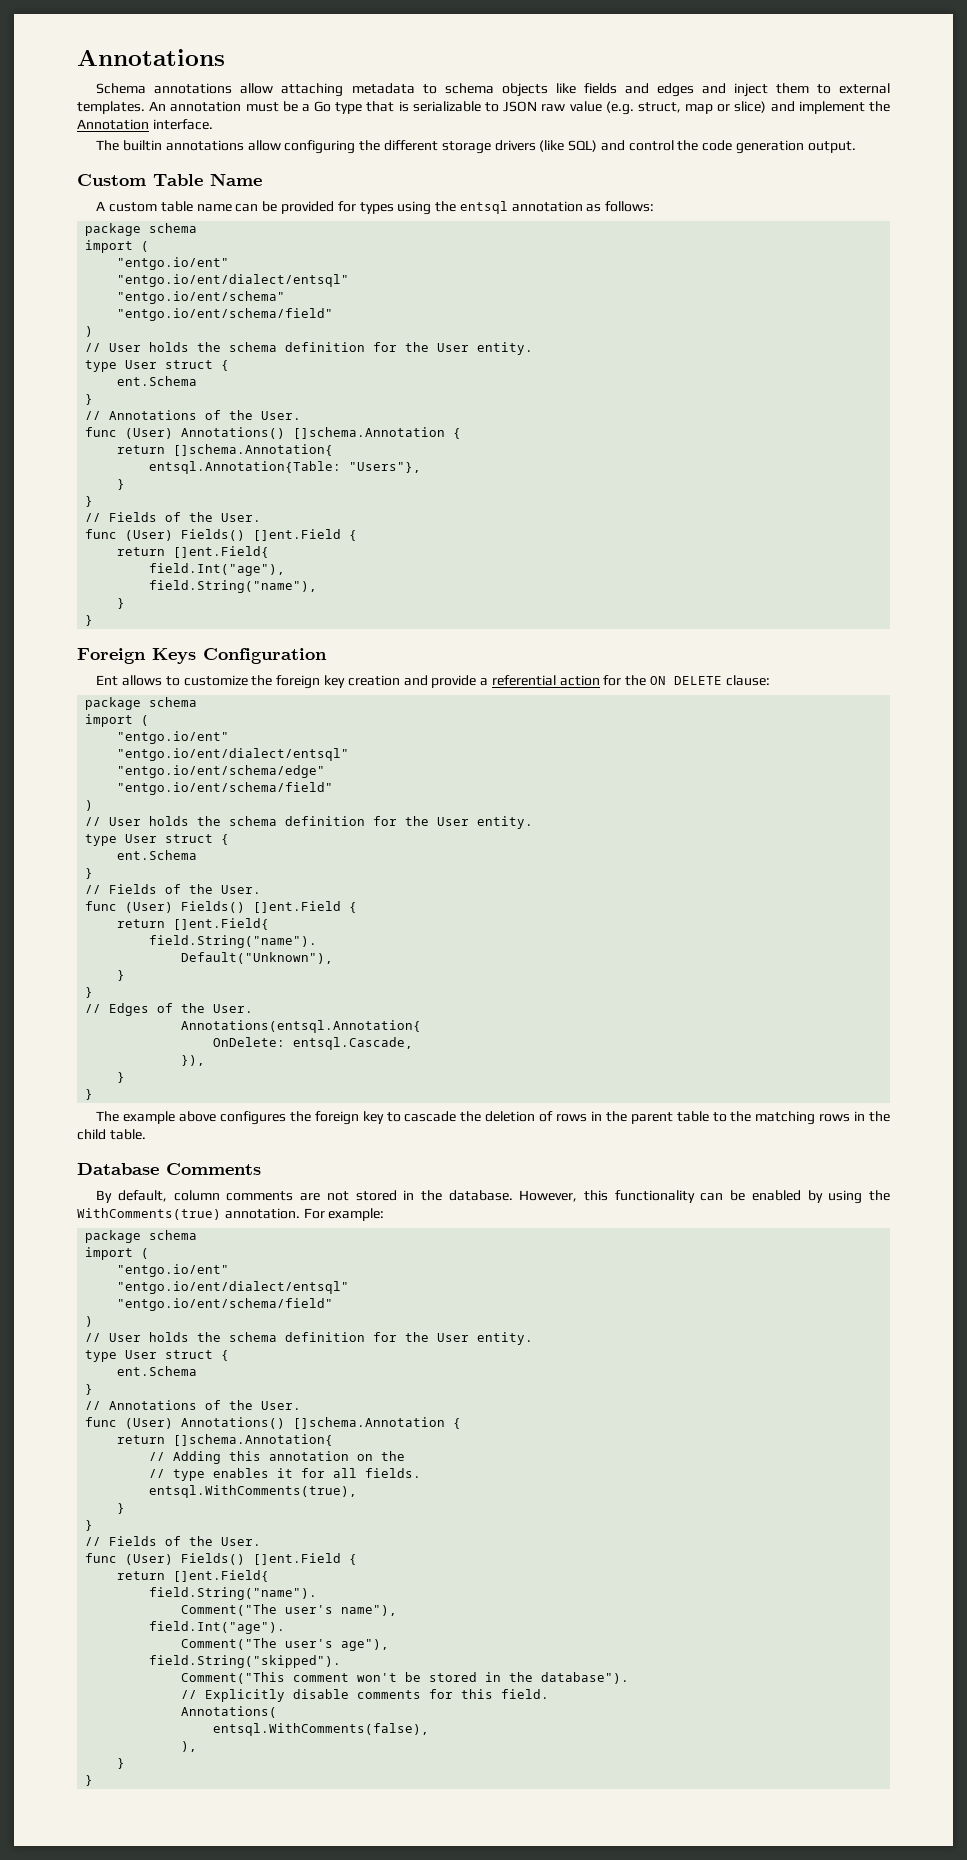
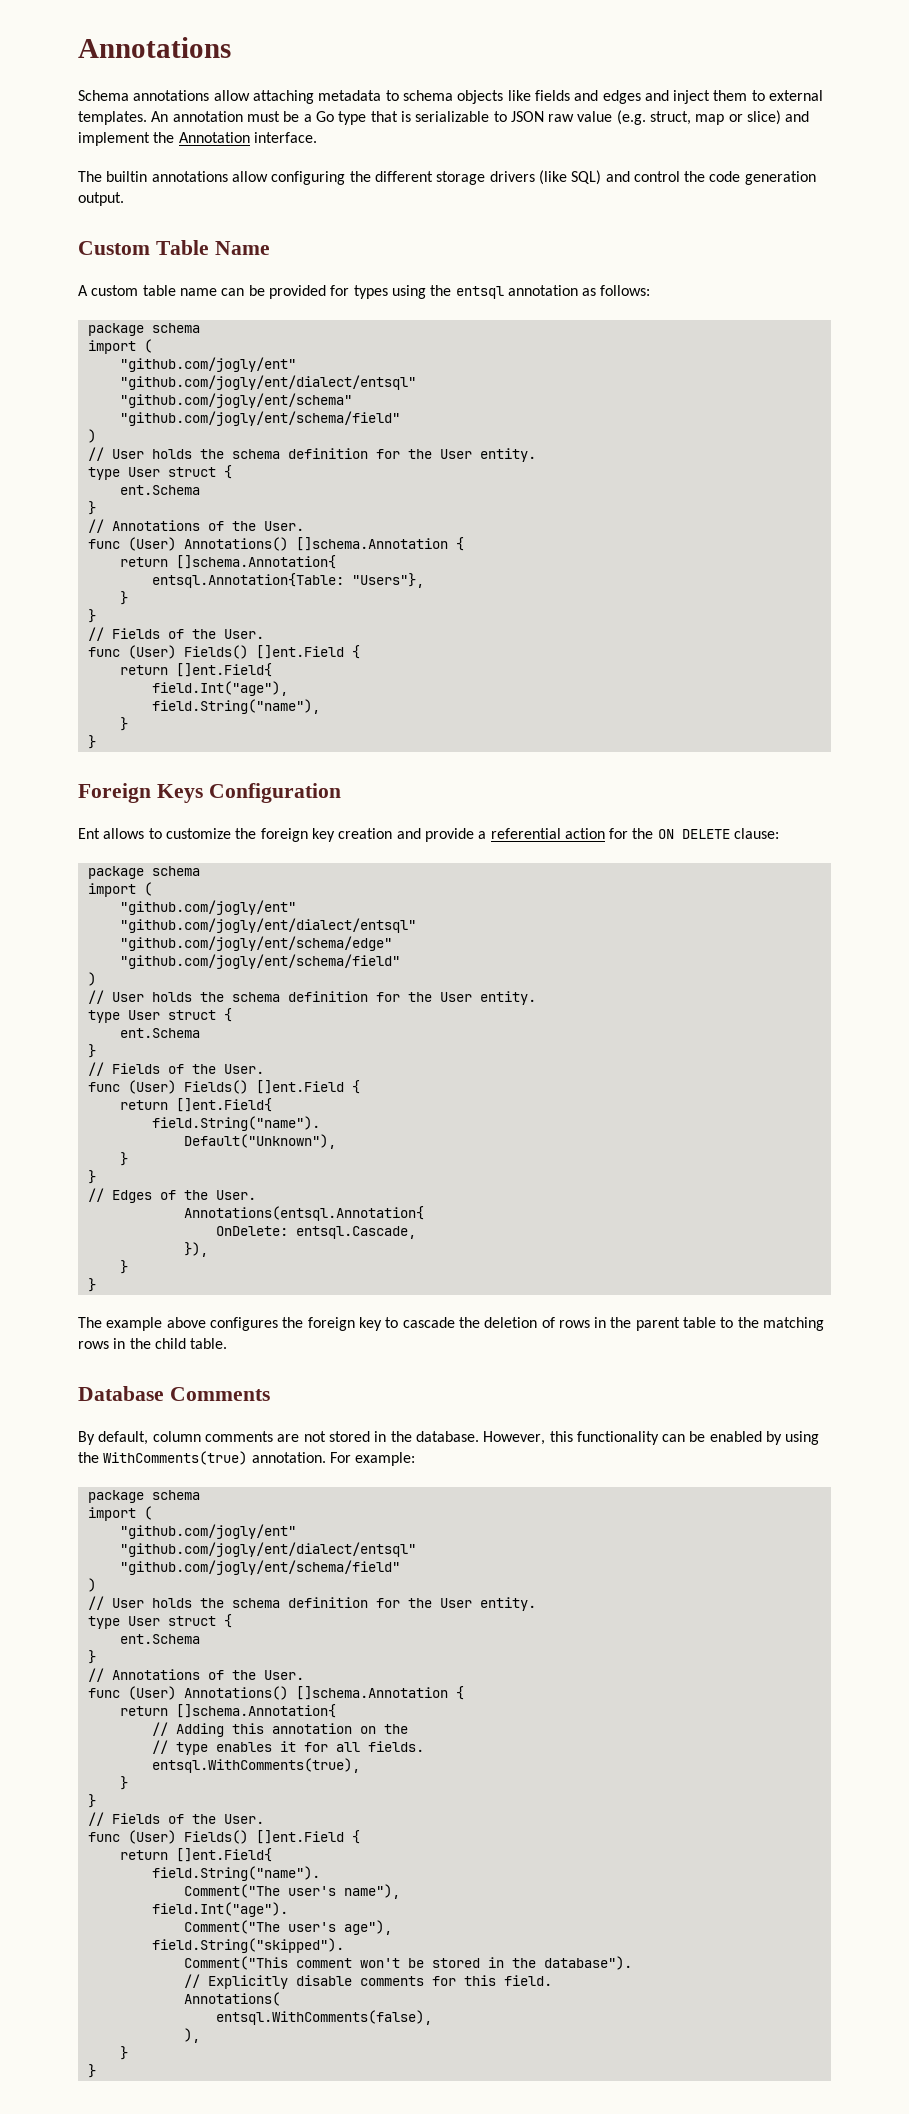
[117,257,230,270] [117,274,350,287] [117,291,286,304] [117,308,334,321] "entgo.io/ent" // "entgo.io/ent/dialect/entsql" // "entgo.io/ent/schema" // "entgo.io/ent/schema/field" -> [119,357,296,372] [119,375,416,390] [119,393,352,408] [119,411,400,426] "github.com/jogly/ent" // "github.com/jogly/ent/dialect/entsql" // "github.com/jogly/ent/schema" // "github.com/jogly/ent/schema/field"
[117,731,230,744] [117,748,350,761] [117,765,326,778] [117,782,334,795] "entgo.io/ent" // "entgo.io/ent/dialect/entsql" // "entgo.io/ent/schema/edge" // "entgo.io/ent/schema/field" -> [119,900,296,915] [119,918,416,933] [119,936,392,951] [119,954,400,969] "github.com/jogly/ent" // "github.com/jogly/ent/dialect/entsql" // "github.com/jogly/ent/schema/edge" // "github.com/jogly/ent/schema/field"
[117,1264,230,1277] [117,1281,350,1294] [117,1298,334,1311] "entgo.io/ent" // "entgo.io/ent/dialect/entsql" // "entgo.io/ent/schema/field" -> [119,1524,296,1539] [119,1542,416,1557] [119,1560,400,1575] "github.com/jogly/ent" // "github.com/jogly/ent/dialect/entsql" // "github.com/jogly/ent/schema/field"

